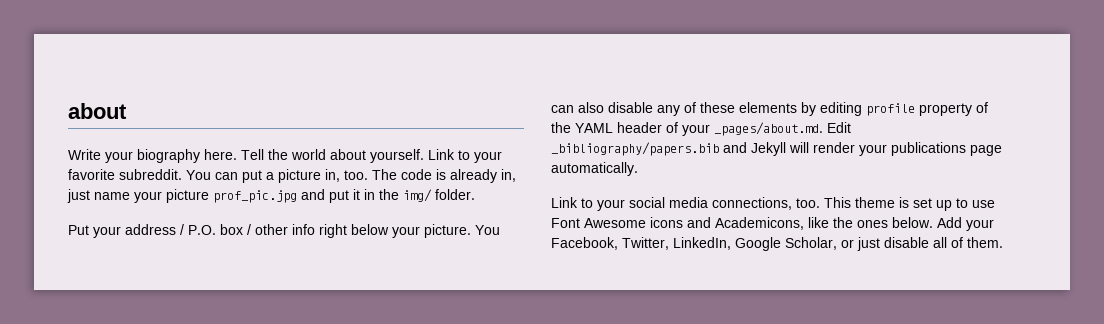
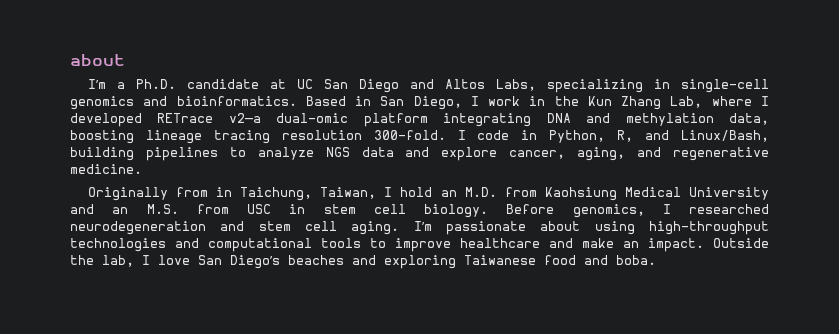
[68,149,502,163] [68,169,516,183] [67,189,475,203] [68,224,500,238] [551,102,988,116] [551,122,851,136] [551,142,1002,156] [551,162,638,176] [551,197,995,211] [551,217,994,231] [551,237,1003,251] Write your biography here. Tell the world about yourself. Link to your favorite subreddit. You can put a picture in, too. The code is already in, just name your picture prof_pic.jpg and put it in the img/ folder. // Put your address / P.O. box / other info right below your picture. You can also disable any of these elements by editing profile property of the YAML header of your _pages/about.md. Edit _bibliography/papers.bib and Jekyll will render your publications page automatically. // Link to your social media connections, too. This theme is set up to use Font Awesome icons and Academicons, like the ones below. Add your Facebook, Twitter, LinkedIn, Google Scholar, or just disable all of them. -> [87,79,769,93] [70,96,769,110] [70,113,770,127] [70,130,770,144] [70,147,769,161] [70,164,142,174] [87,187,769,201] [70,204,769,218] [70,221,769,235] [70,238,769,252] [70,255,656,269] I’m a Ph.D. candidate at UC San Diego and Altos Labs, specializing in single-cell genomics and bioinformatics. Based in San Diego, I work in the Kun Zhang Lab, where I developed RETrace v2—a dual-omic platform integrating DNA and methylation data, boosting lineage tracing resolution 300-fold. I code in Python, R, and Linux/Bash, building pipelines to analyze NGS data and explore cancer, aging, and regenerative medicine. // Originally from in Taichung, Taiwan, I hold an M.D. from Kaohsiung Medical University and an M.S. from USC in stem cell biology. Before genomics, I researched neurodegeneration and stem cell aging. I’m passionate about using high-throughput technologies and computational tools to improve healthcare and make an impact. Outside the lab, I love San Diego’s beaches and exploring Taiwanese food and boba.

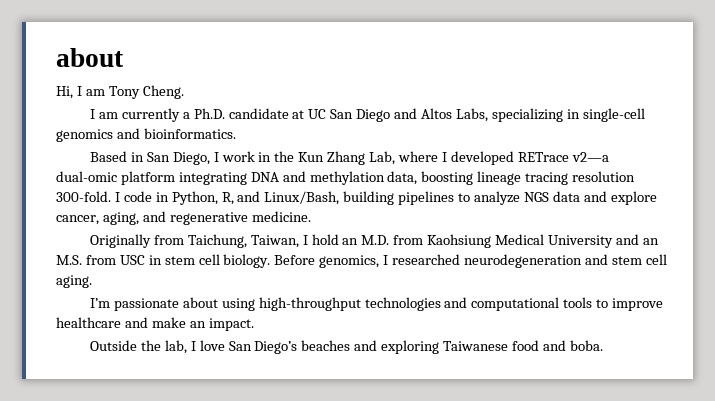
[87,79,106,89] I’m -> [56,85,184,99] [89,108,180,122] Hi, I am Tony Cheng. // I am currently
(297, 101) none -> (236, 133) //
[216,187,233,197] in -> (184, 240) none
(400, 228) none -> (92, 281) //
(704, 245) none -> (254, 324) //

